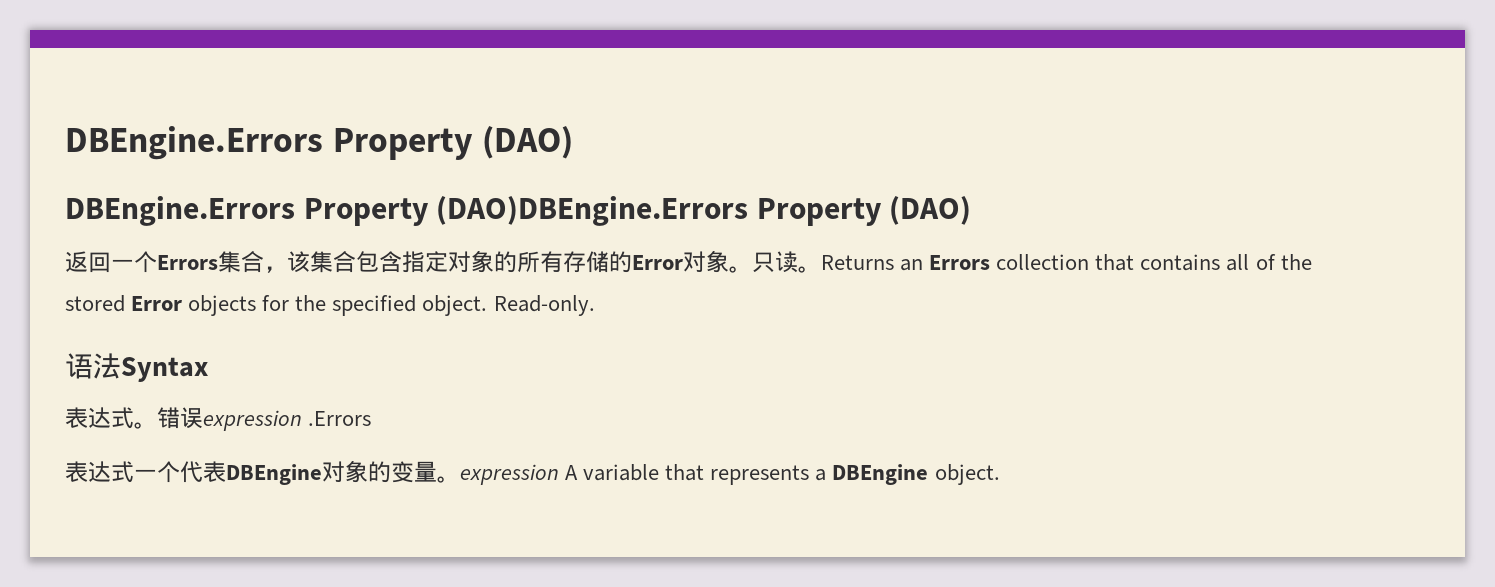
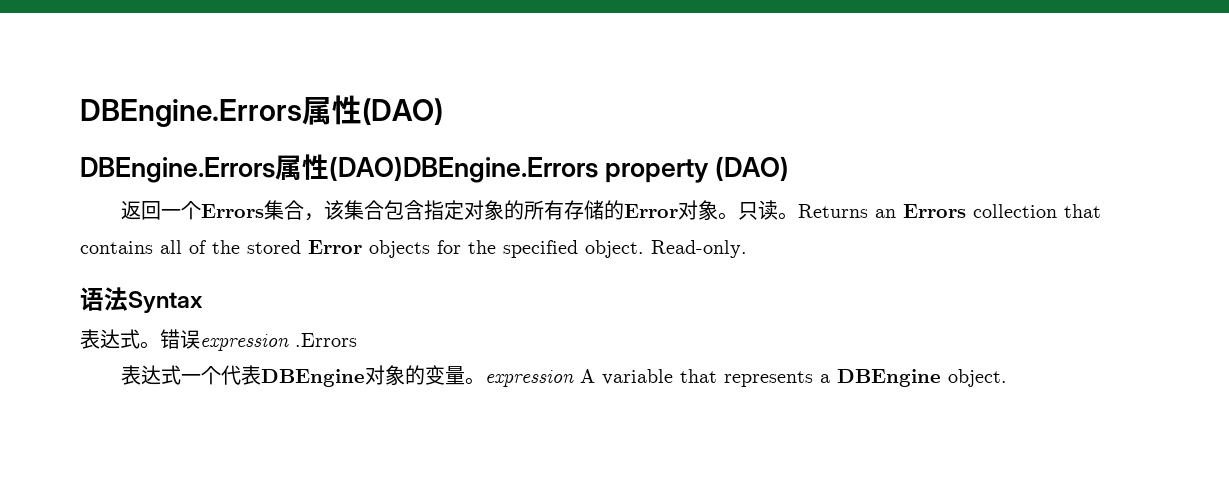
[65,126,473,160] DBEngine.Errors Property -> [80,95,362,127] DBEngine.Errors属性
[303,196,882,226] Property (DAO)DBEngine.Errors Property -> [275,154,710,183] 属性(DAO)DBEngine.Errors property

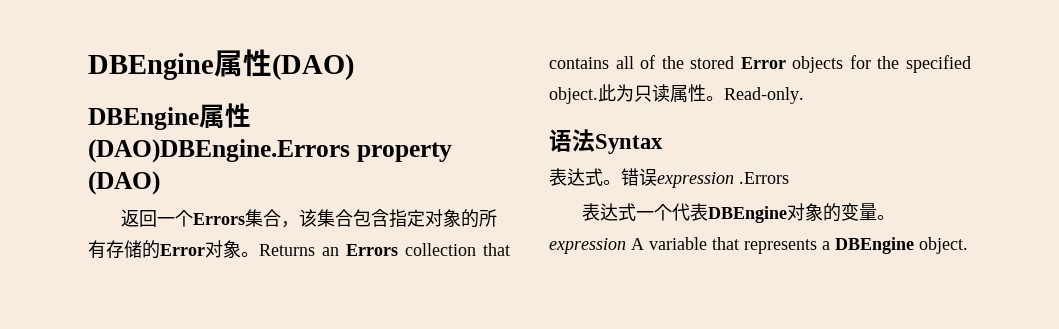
[80,99,302,127] DBEngine.Errors -> [88,53,214,80] DBEngine
[80,157,275,183] DBEngine.Errors -> [88,107,199,130] DBEngine
[738,200,799,220] 只读。 -> (259, 254) none
(644, 249) none -> [598,84,724,102] 此为只读属性。

